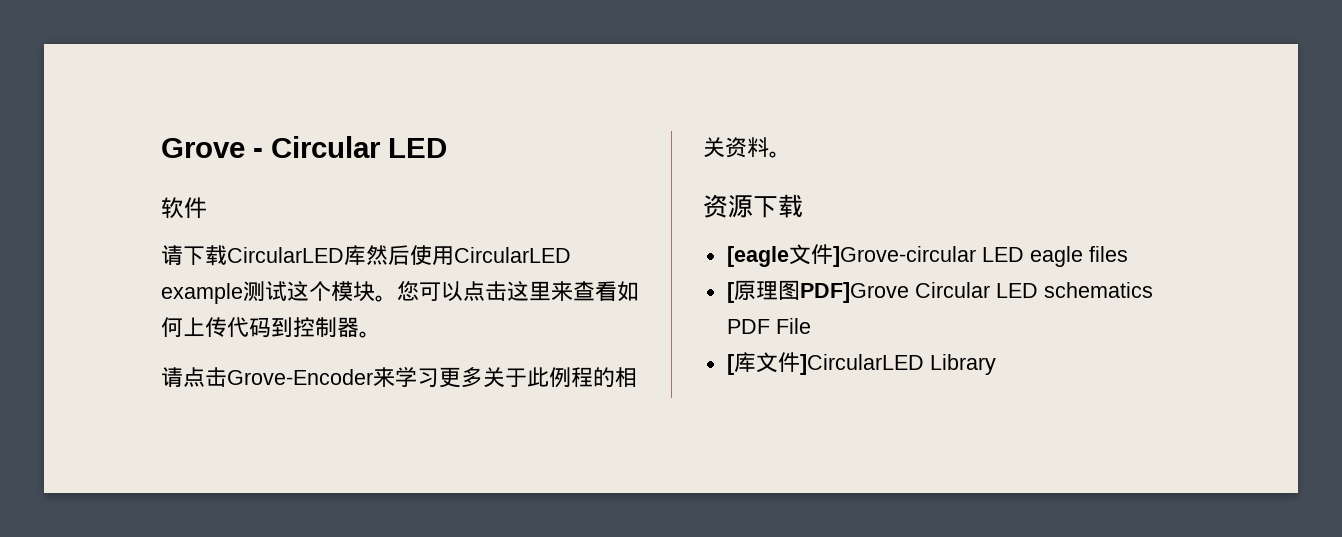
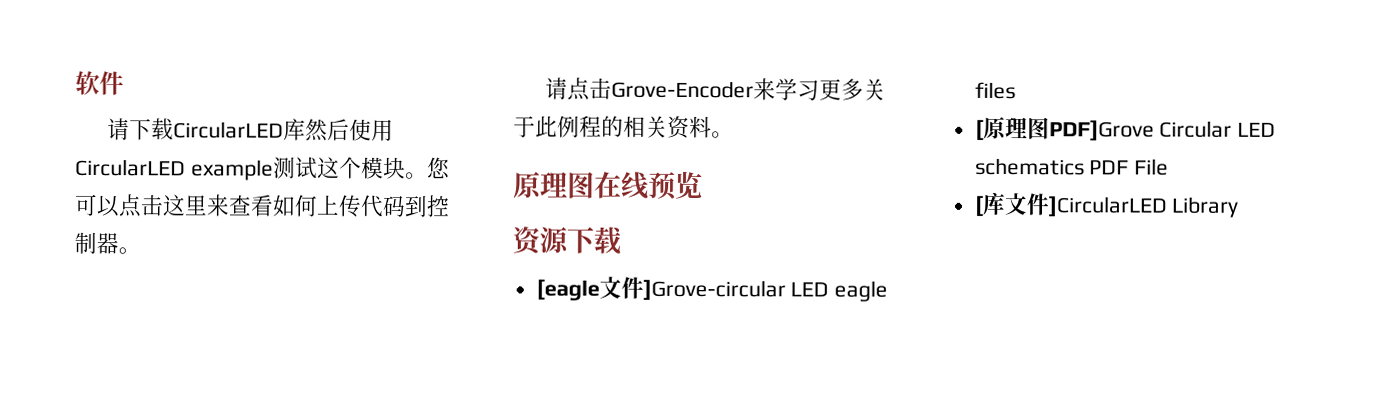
[161,136,447,158] Grove - Circular LED // -> (75, 83) none
(791, 154) none -> [513,170,703,200] // 原理图在线预览

